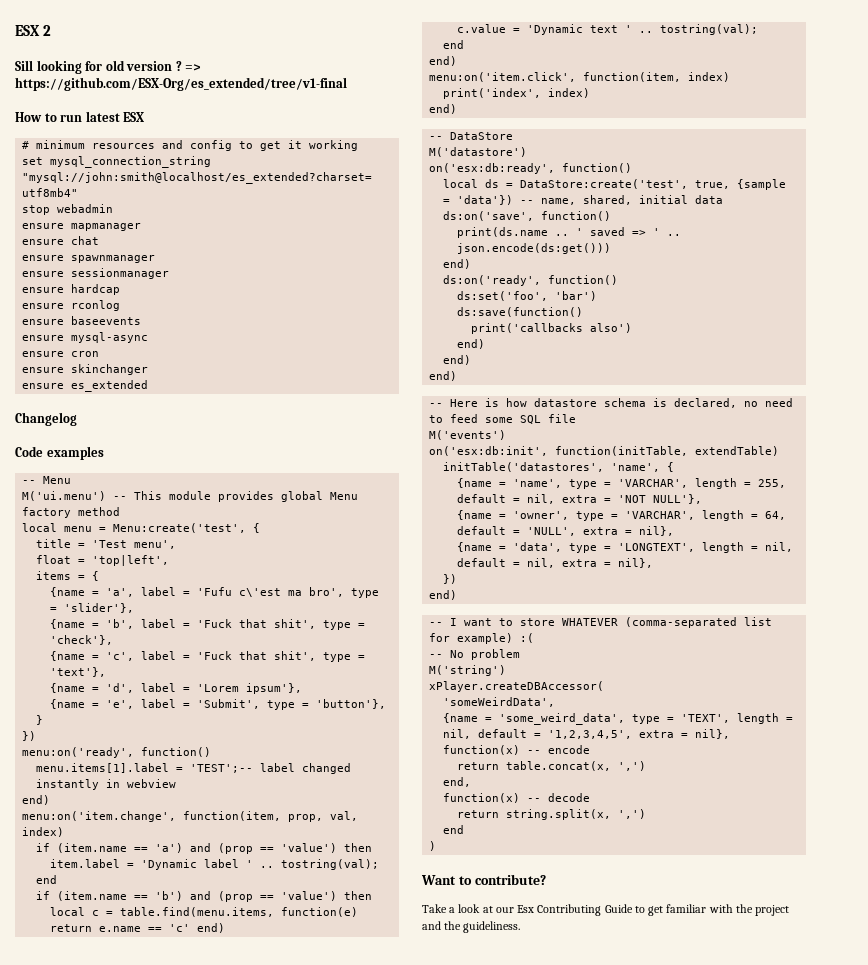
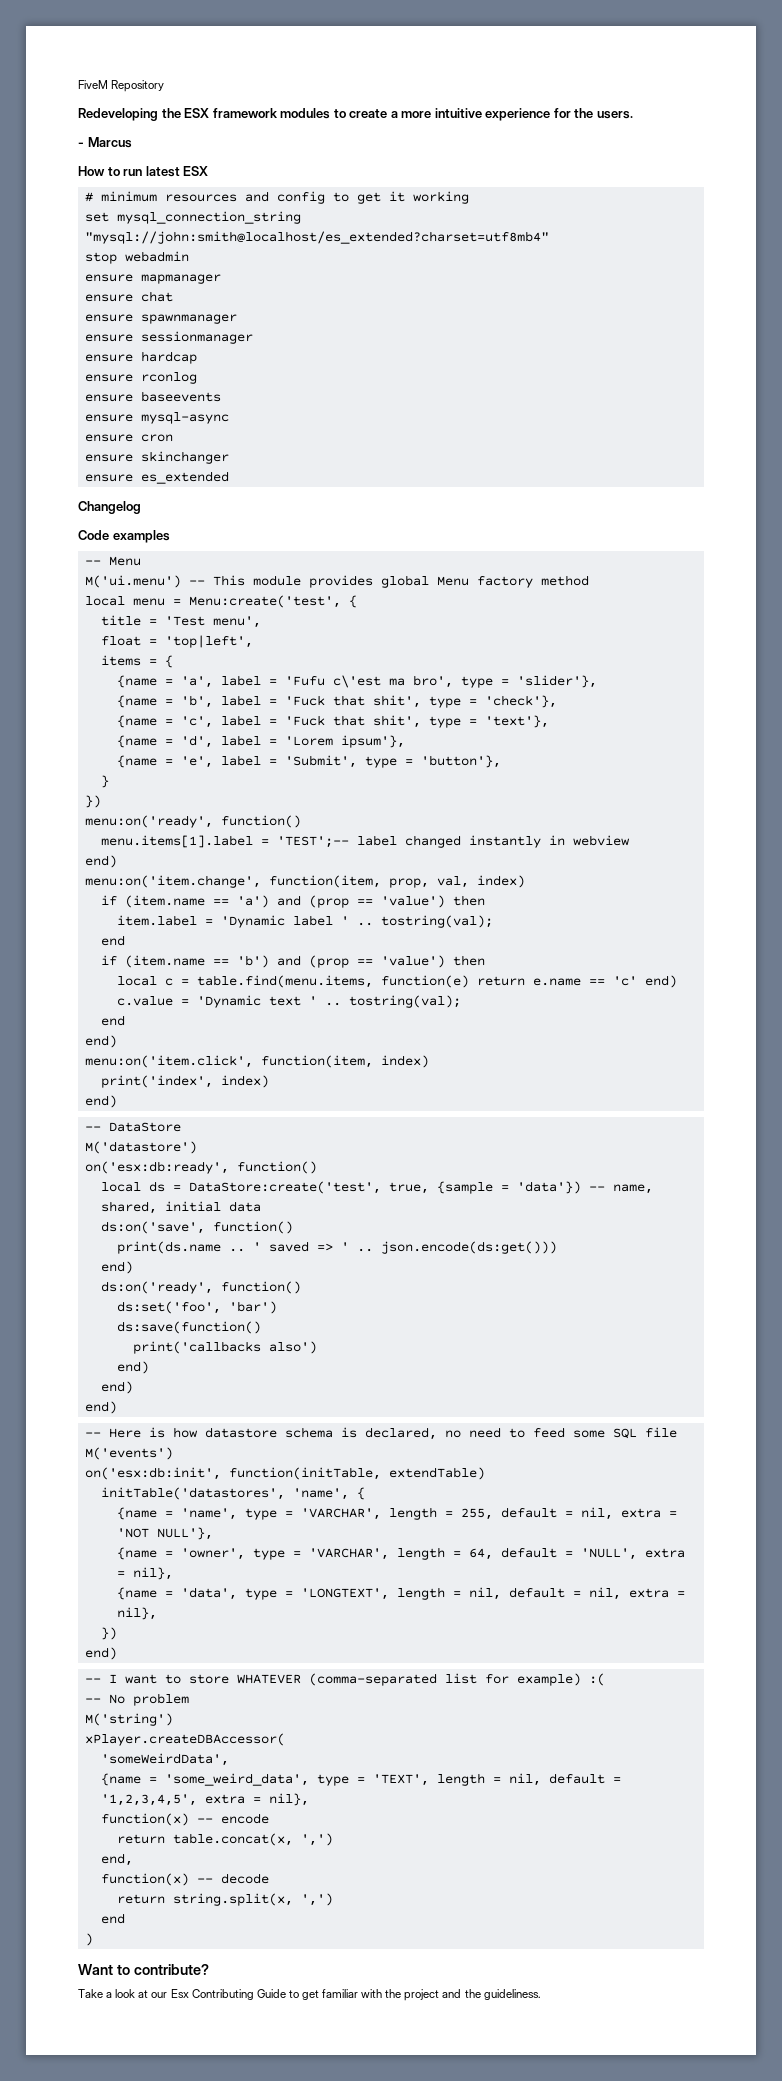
[15,25,52,36] [15,60,202,74] [15,77,347,91] ESX 2 // Sill looking for old version ? => https://github.com/ESX-Org/es_extended/tree/v1-final -> [78,80,165,92] [78,108,633,121] [78,137,132,148] FiveM Repository // Redeveloping the ESX framework modules to create a more intuitive experience for the users. // - Marcus

